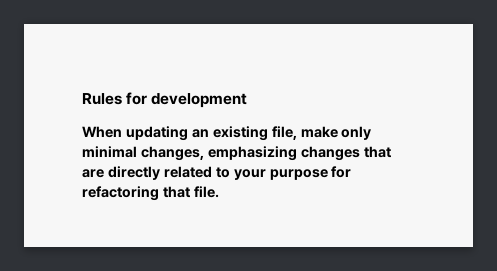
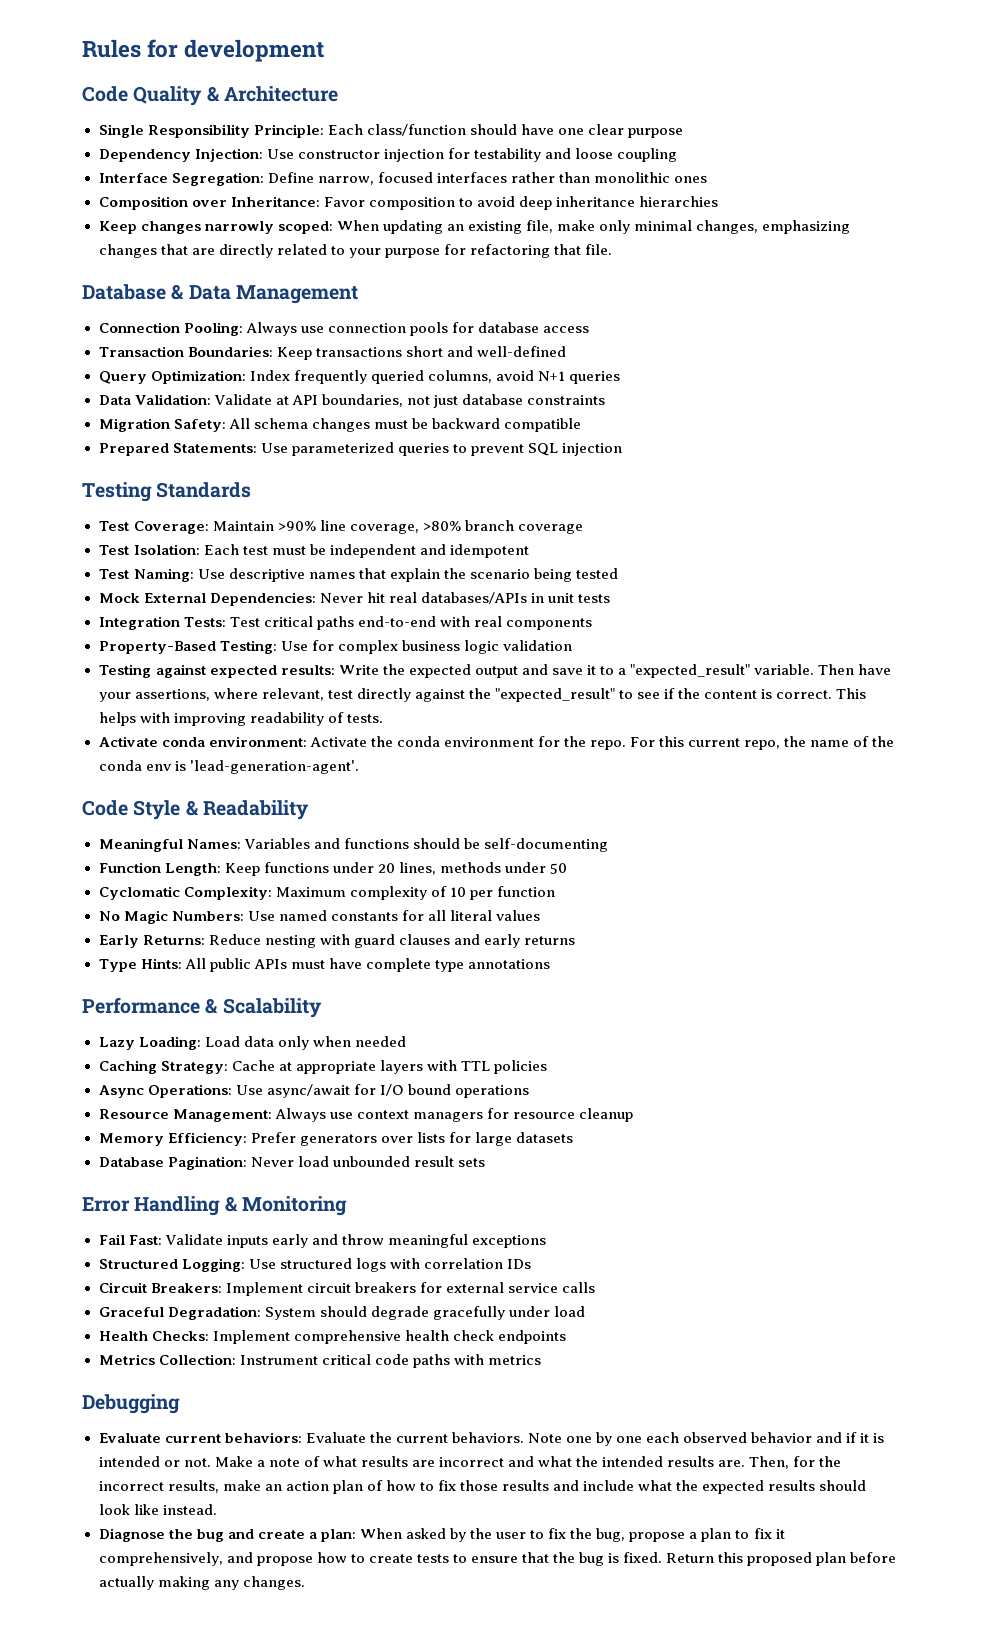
(248, 100) none -> [82,86,338,106] [98,124,683,138] [98,148,677,162] [98,172,707,186] [98,196,718,210] [98,221,333,234] Code Quality & Architecture // Single Responsibility Principle: Each class/function should have one clear purpose // Dependency Injection: Use constructor injection for testability and loose coupling // Interface Segregation: Define narrow, focused interfaces rather than monolithic ones // Composition over Inheritance: Favor composition to avoid deep inheritance hierarchies // Keep changes narrowly scoped:
(219, 192) none -> [82,284,358,304] [98,322,589,336] [98,346,566,360] [98,370,620,384] [98,394,605,408] [98,418,581,432] [98,442,622,456] [82,482,252,502] [98,520,583,534] [98,544,529,558] [98,568,618,582] [98,592,610,606] [98,616,592,630] [98,640,572,654] [98,664,892,678] [98,688,867,702] [98,712,383,726] [98,736,895,750] [98,760,359,774] [82,800,309,820] [98,838,608,852] [98,862,567,876] [98,886,555,900] [98,910,540,924] [98,934,575,948] [98,958,550,972] [82,997,322,1018] [98,1036,406,1050] [98,1060,547,1074] [98,1084,529,1098] [98,1108,633,1122] [98,1132,573,1146] [98,1156,485,1170] [82,1196,347,1216] [98,1234,546,1248] [98,1258,531,1272] [98,1282,595,1296] [98,1306,585,1320] [98,1330,566,1344] [98,1354,541,1368] [82,1394,180,1414] [98,1432,885,1446] [98,1456,842,1469] [98,1480,867,1494] [98,1504,217,1515] [98,1528,785,1542] [98,1552,897,1566] [98,1576,305,1590] // Database & Data Management // Connection Pooling: Always use connection pools for database access // Transaction Boundaries: Keep transactions short and well-defined // Query Optimization: Index frequently queried columns, avoid N+1 queries // Data Validation: Validate at API boundaries, not just database constraints // Migration Safety: All schema changes must be backward compatible // Prepared Statements: Use parameterized queries to prevent SQL injection // Testing Standards // Test Coverage: Maintain >90% line coverage, >80% branch coverage // Test Isolation: Each test must be independent and idempotent // Test Naming: Use descriptive names that explain the scenario being tested // Mock External Dependencies: Never hit real databases/APIs in unit tests // Integration Tests: Test critical paths end-to-end with real components // Property-Based Testing: Use for complex business logic validation // Testing against expected results: Write the expected output and save it to a "expected_result" variable. Then have your assertions, where relevant, test directly against the "expected_result" to see if the content is correct. This helps with improving readability of tests. // Activate conda environment: Activate the conda environment for the repo. For this current repo, the name of the conda env is 'lead-generation-agent'. // Code Style & Readability // Meaningful Names: Variables and functions should be self-documenting // Function Length: Keep functions under 20 lines, methods under 50 // Cyclomatic Complexity: Maximum complexity of 10 per function // No Magic Numbers: Use named constants for all literal values // Early Returns: Reduce nesting with guard clauses and early returns // Type Hints: All public APIs must have complete type annotations // Performance & Scalability // Lazy Loading: Load data only when needed // Caching Strategy: Cache at appropriate layers with TTL policies // Async Operations: Use async/await for I/O bound operations // Resource Management: Always use context managers for resource cleanup // Memory Efficiency: Prefer generators over lists for large datasets // Database Pagination: Never load unbounded result sets // Error Handling & Monitoring // Fail Fast: Validate inputs early and throw meaningful exceptions // Structured Logging: Use structured logs with correlation IDs // Circuit Breakers: Implement circuit breakers for external service calls // Graceful Degradation: System should degrade gracefully under load // Health Checks: Implement comprehensive health check endpoints // Metrics Collection: Instrument critical code paths with metrics // Debugging // Evaluate current behaviors: Evaluate the current behaviors. Note one by one each observed behavior and if it is intended or not. Make a note of what results are incorrect and what the intended results are. Then, for the incorrect results, make an action plan of how to fix those results and include what the expected results should look like instead. // Diagnose the bug and create a plan: When asked by the user to fix the bug, propose a plan to fix it comprehensively, and propose how to create tests to ensure that the bug is fixed. Return this proposed plan before actually making any changes.

